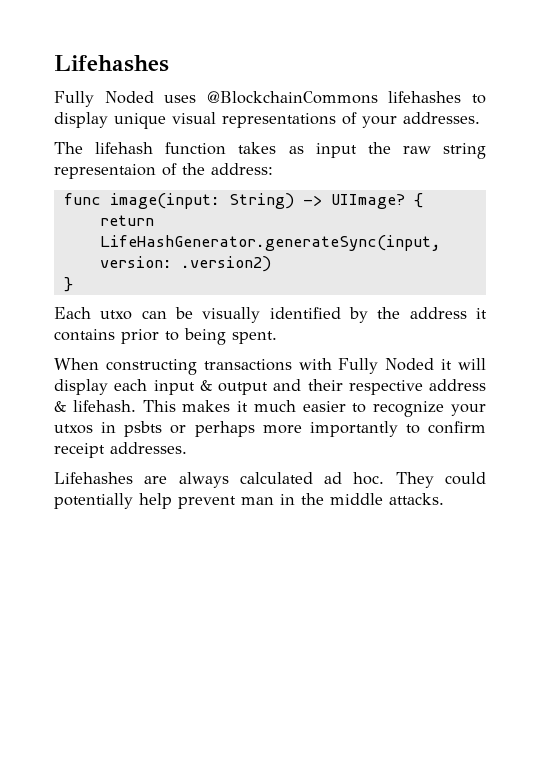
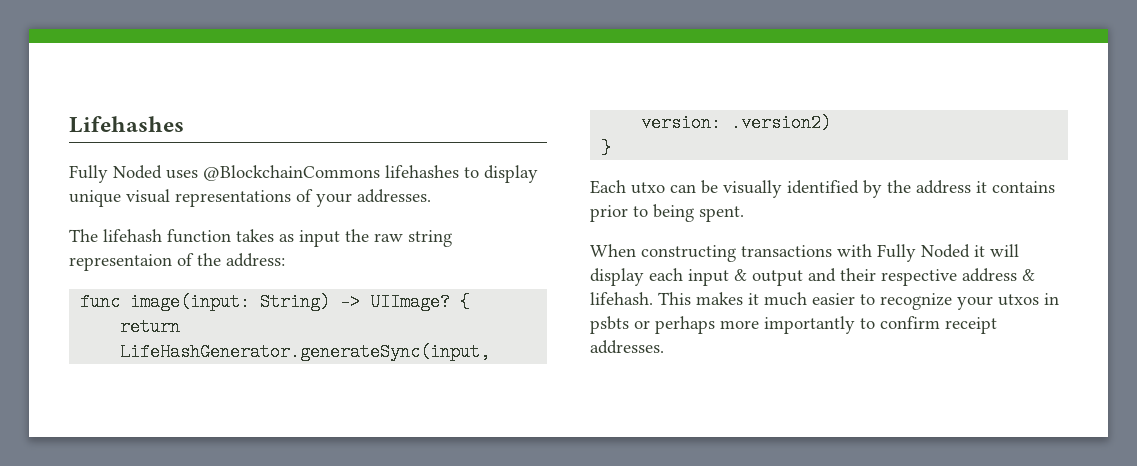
[54,472,486,488] [54,493,444,509] // Lifehashes are always calculated ad hoc. They could potentially help prevent man in the middle attacks. -> (664, 347) none

